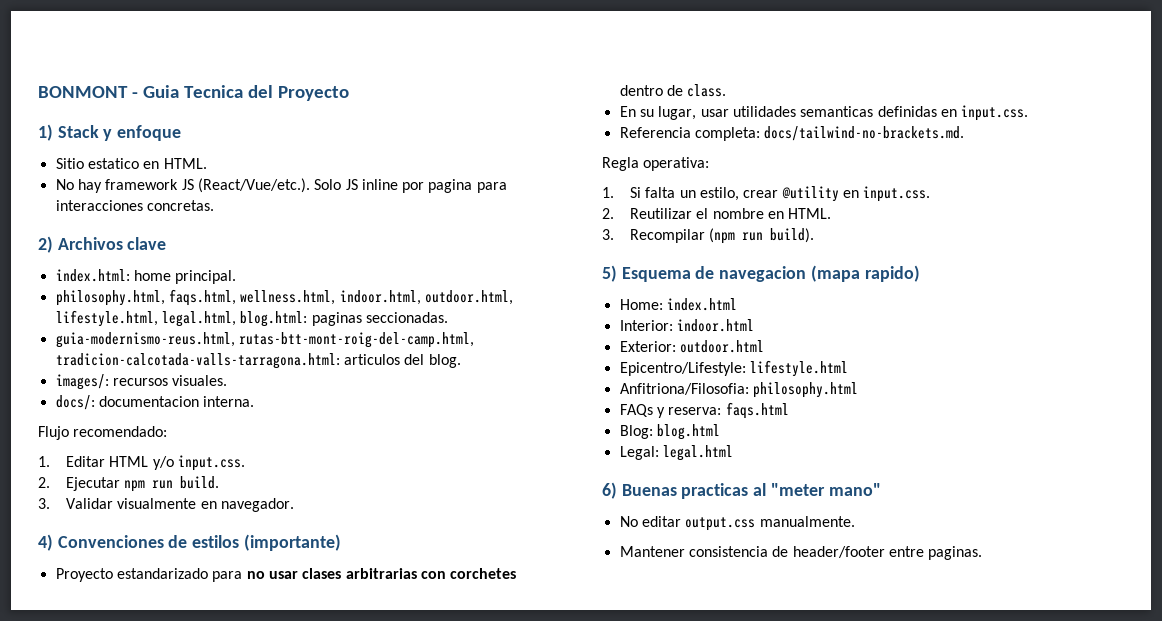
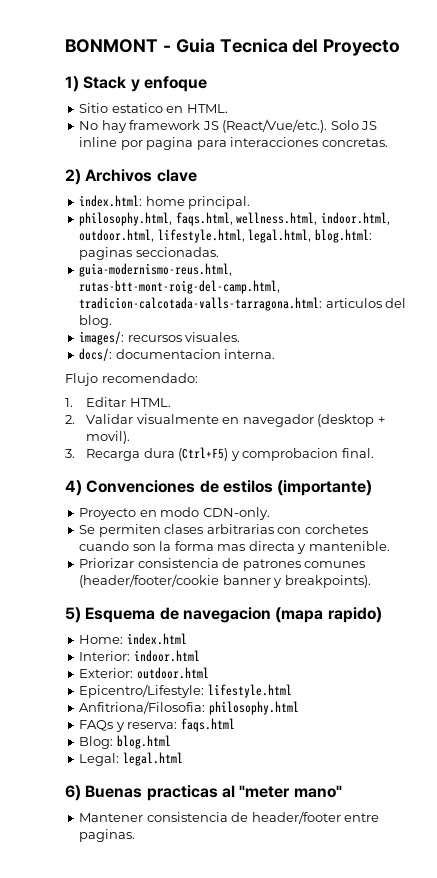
[109,455,246,471] [38,476,220,492] [38,498,295,512] HTML y/o input.css. // 2. Ejecutar npm run build. // 3. Validar visualmente en navegador. -> [129,398,171,407] [65,414,385,427] [86,431,131,444] [65,447,374,461] HTML. // 2. Validar visualmente en navegador (desktop + movil). // 3. Recarga dura (Ctrl+F5) y comprobacion final.
[116,568,517,582] [619,84,727,97] [619,105,1029,121] [619,126,965,141] [602,157,710,171] [602,186,931,202] [602,208,832,219] [602,228,815,244] estandarizado para no usar clases arbitrarias con corchetes dentro de class. // En su lugar, usar utilidades semanticas definidas en input.css. // Referencia completa: docs/tailwind-no-brackets.md. // Regla operativa: // 1. Si falta un estilo, crear @utility en input.css. // 2. Reutilizar el nombre en HTML. // 3. Recompilar (npm run build). -> [139,507,270,520] [79,524,368,537] [79,541,390,554] [79,558,366,571] [79,574,371,588] en modo CDN-only. // Se permiten clases arbitrarias con corchetes cuando son la forma mas directa y mantenible. // Priorizar consistencia de patrones comunes (header/footer/cookie banner y breakpoints).
[619,516,855,531] // No editar output.css manualmente. -> (342, 791) none

